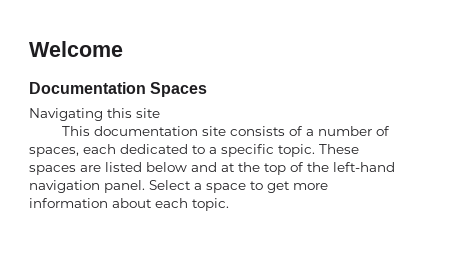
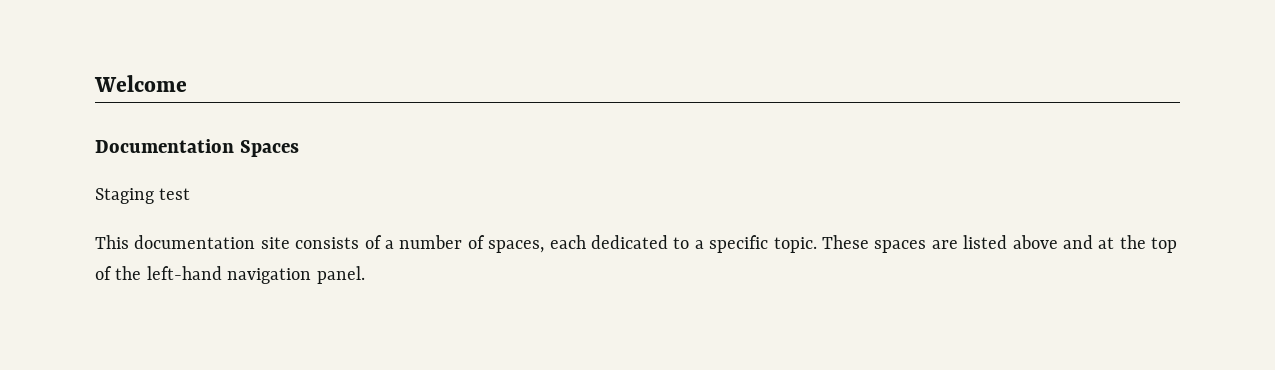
[29,108,160,121] Navigating this site -> [95,188,191,204] Staging test
[146,162,187,172] below -> [1012,235,1058,249] above
[149,180,328,193] [29,198,229,211] Select a space to get more information about each topic. -> (365, 275) none

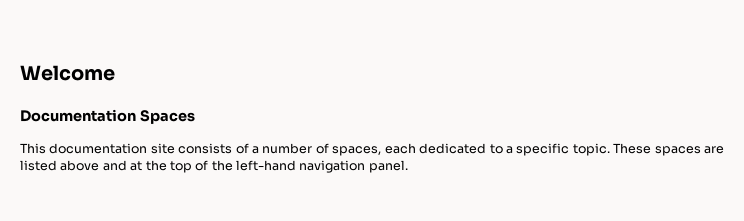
[95,188,191,204] // Staging test -> (195, 117) none

